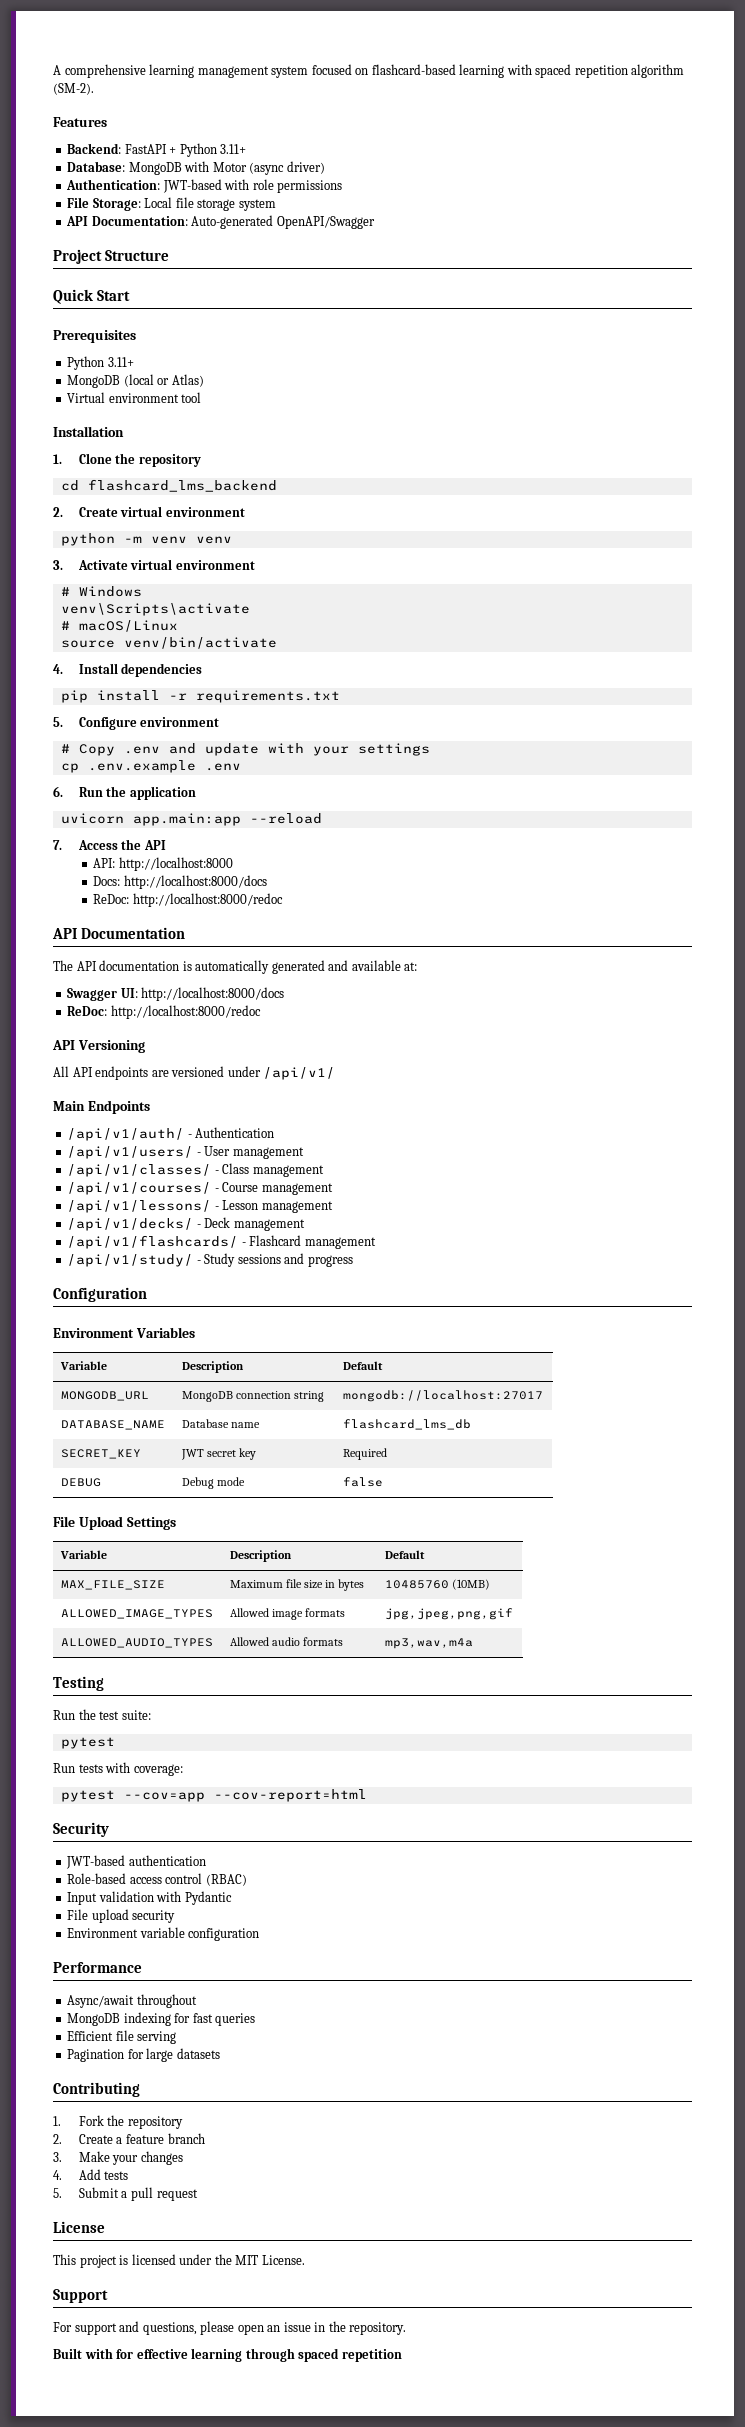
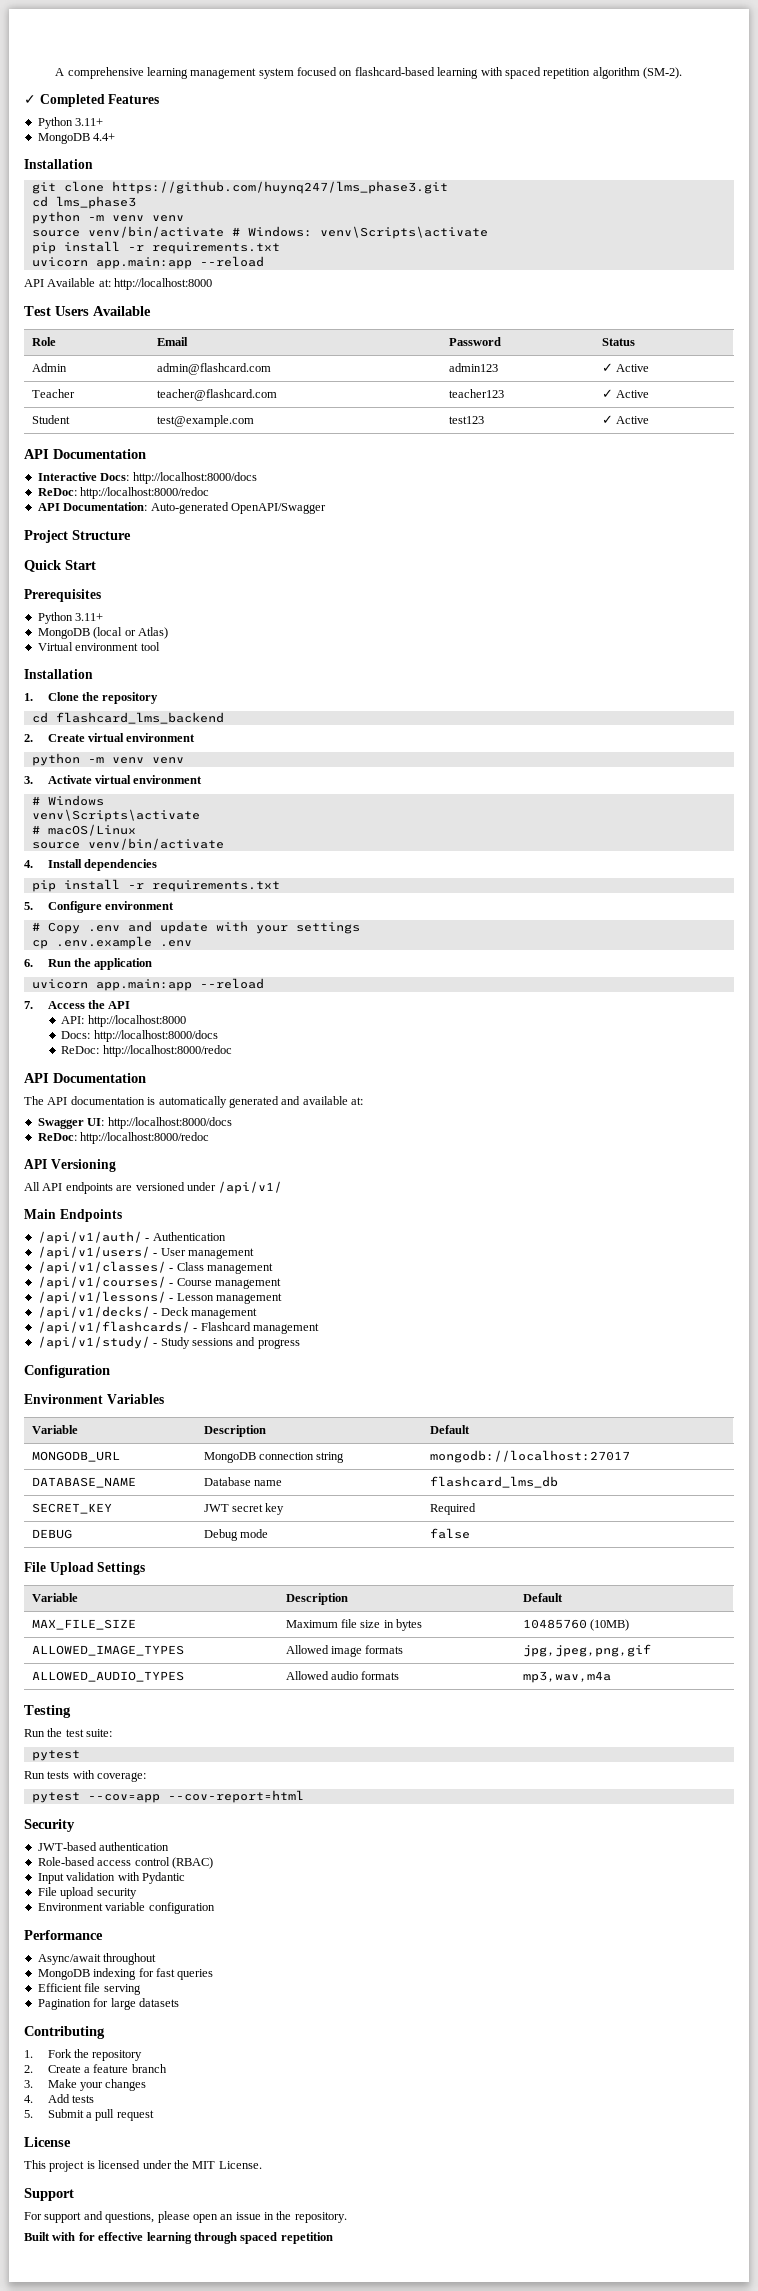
(94, 89) none -> [24,94,105,107] ✓ Completed
[67,143,247,157] [67,161,325,175] [66,179,343,193] [67,197,276,211] Backend: FastAPI + Python 3.11+ // Database: MongoDB with Motor (async driver) // Authentication: JWT-based with role permissions // File Storage: Local file storage system -> [37,117,104,129] [37,133,116,144] [24,159,93,169] [31,181,448,194] [31,196,136,209] [31,211,184,224] [31,226,488,239] [31,241,280,254] [31,256,264,269] [24,278,213,290] [24,306,151,316] [31,337,56,346] [156,337,188,346] [448,337,501,346] [601,338,635,346] [31,363,67,372] [156,363,271,375] [448,363,498,372] [601,363,650,372] [31,389,75,398] [156,389,277,401] [448,389,504,398] [601,389,650,398] [31,415,70,424] [156,415,254,427] [448,416,484,424] [601,415,650,424] [24,449,146,459] [37,472,257,484] [37,487,210,499] Python 3.11+ // MongoDB 4.4+ // Installation // git clone https://github.com/huynq247/lms_phase3.git // cd lms_phase3 // python -m venv venv // source venv/bin/activate # Windows: venv\Scripts\activate // pip install -r requirements.txt // uvicorn app.main:app --reload // API Available at: http://localhost:8000 // Test Users Available // Role | Email | Password | Status // Admin | admin@flashcard.com | admin123 | ✓ Active // Teacher | teacher@flashcard.com | teacher123 | ✓ Active // Student | test@example.com | test123 | ✓ Active // API Documentation // Interactive Docs: http://localhost:8000/docs // ReDoc: http://localhost:8000/redoc

